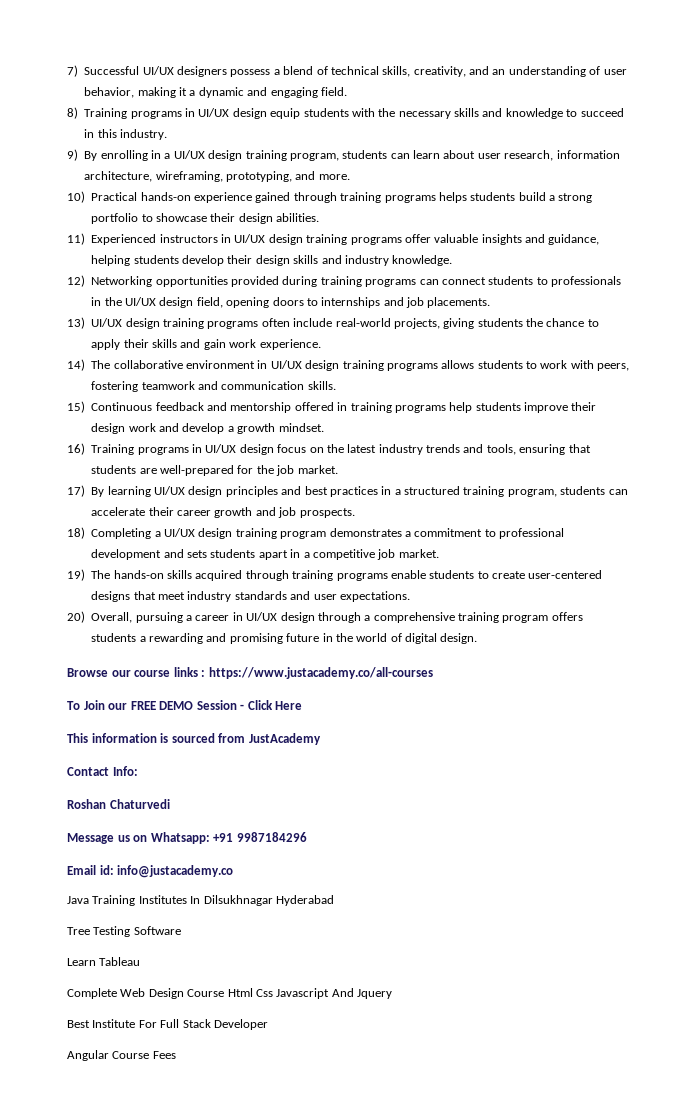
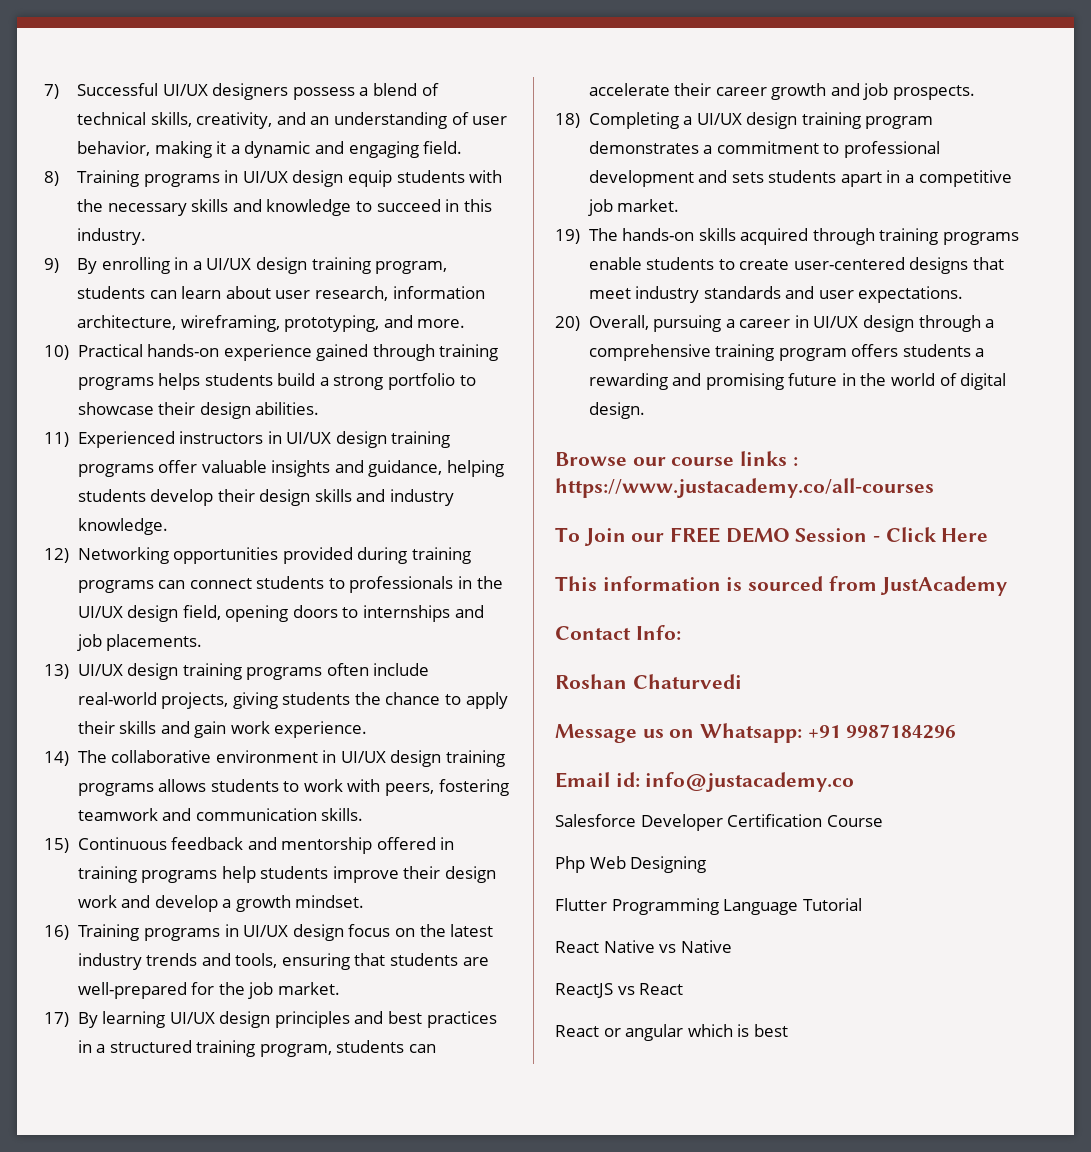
[67,895,334,906] [67,926,181,937] [67,957,141,966] [67,988,392,999] [67,1019,268,1030] [67,1050,176,1061] Java Training Institutes In Dilsukhnagar Hyderabad // Tree Testing Software // Learn Tableau // Complete Web Design Course Html Css Javascript And Jquery // Best Institute For Full Stack Developer // Angular Course Fees -> [555,814,883,831] [555,856,707,873] [555,898,862,915] [555,940,732,953] [555,983,684,998] [555,1024,788,1041] Salesforce Developer Certification Course // Php Web Designing // Flutter Programming Language Tutorial // React Native vs Native // ReactJS vs React // React or angular which is best

